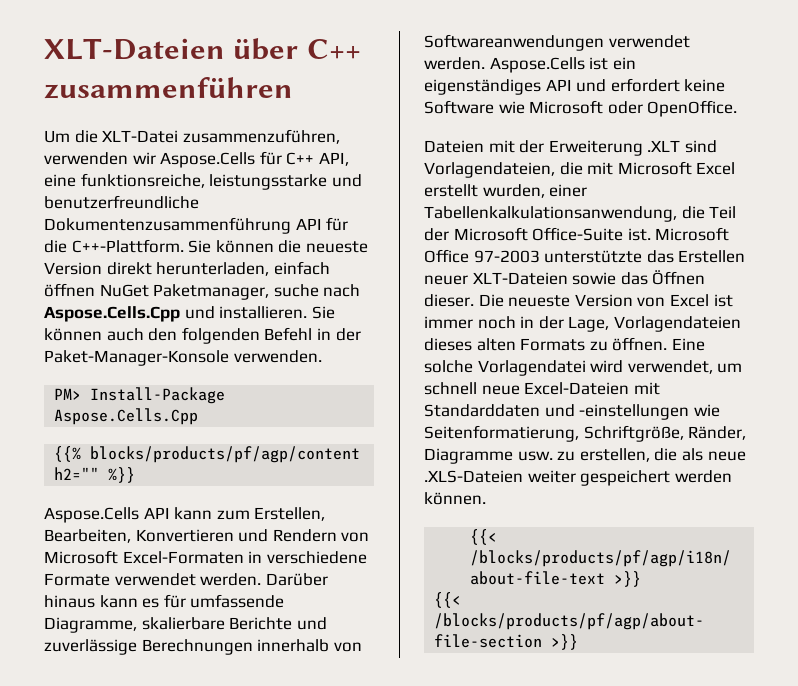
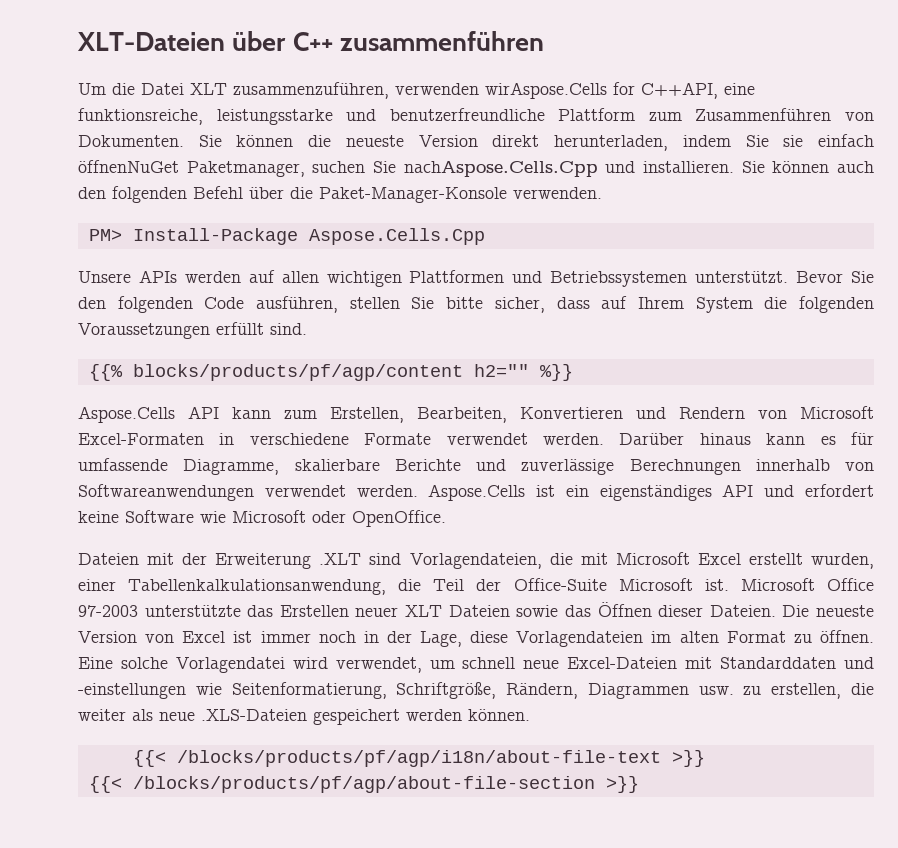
[102,129,340,144] [44,151,349,168] XLT-Datei zusammenzuführen, verwenden wir Aspose.Cells für C++ API, -> [141,82,718,99] Datei XLT zusammenzuführen, verwenden wirAspose.Cells for C++API,
[44,217,349,234] [44,239,184,253] Dokumentenzusammenführung API für die C++-Plattform. -> [558,108,874,121] [78,135,184,147] Plattform zum Zusammenführen von Dokumenten.
[273,261,330,275] [44,283,361,300] [44,306,180,322] einfach öffnen NuGet Paketmanager, suche nach Aspose.Cells.Cpp -> [682,134,875,147] [78,160,598,177] indem Sie sie einfach öffnenNuGet Paketmanager, suchen Sie nachAspose.Cells.Cpp
[316,328,361,341] in der -> [249,187,313,199] über die
(199, 416) none -> [78,270,874,287] [78,296,875,313] [78,322,307,339] // Unsere APIs werden auf allen wichtigen Plattformen und Betriebssystemen unterstützt. Bevor Sie den folgenden Code ausführen, stellen Sie bitte sicher, dass auf Ihrem System die folgenden Voraussetzungen erfüllt sind.
[453,227,624,241] Microsoft Office-Suite -> [513,578,693,591] Office-Suite Microsoft
[472,272,568,285] XLT-Dateien -> [405,605,510,617] XLT Dateien
[424,294,474,307] dieser. -> [658,605,776,617] dieser Dateien.
[613,316,741,332] [424,338,586,351] Vorlagendateien dieses alten Formats -> [470,631,786,647] diese Vorlagendateien im alten Format
[688,426,747,440] [424,448,513,464] Ränder, Diagramme -> [506,683,689,699] Rändern, Diagrammen
(678, 454) none -> [78,709,126,721] weiter
[527,470,576,483] weiter -> (307, 715) none

